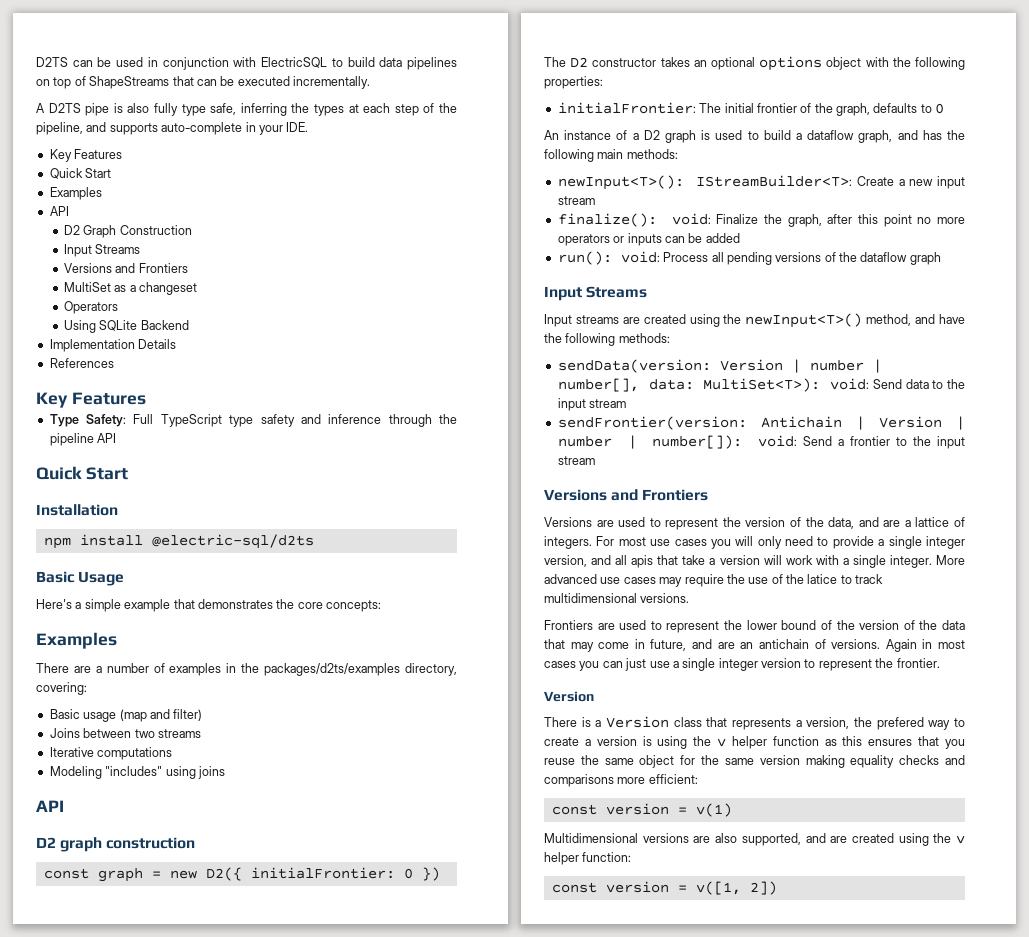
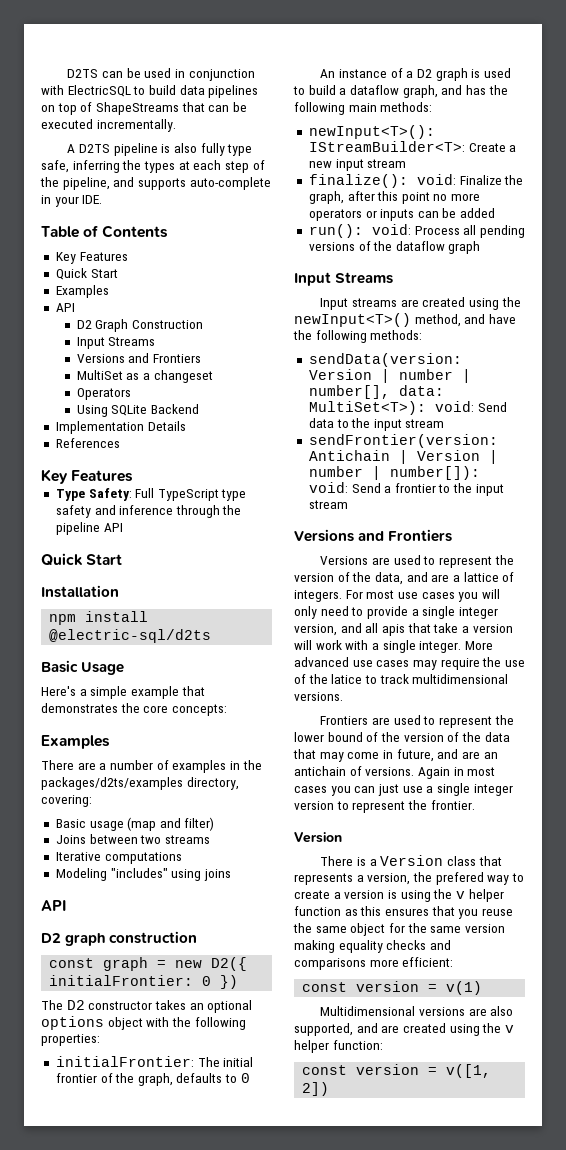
[85,103,110,116] pipe -> [113,143,158,156] pipeline
(309, 127) none -> [41,225,169,238] // Table of Contents

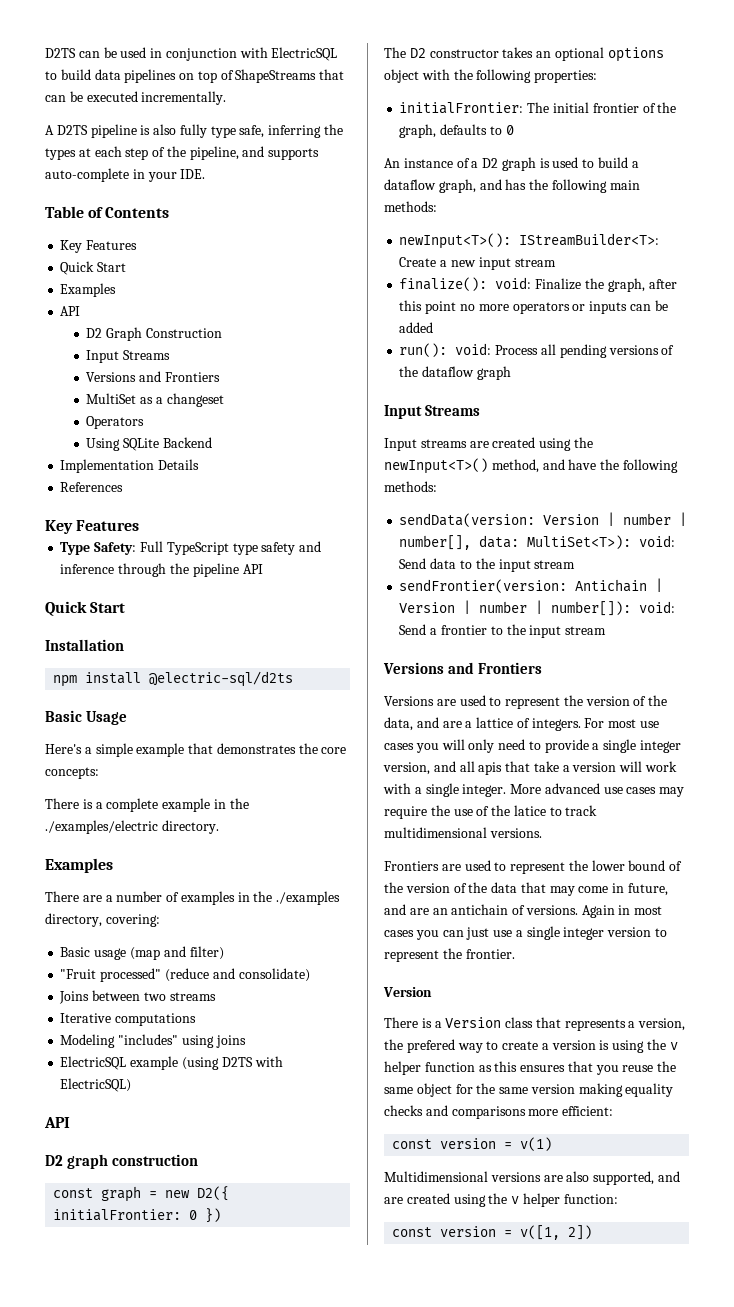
(227, 710) none -> [45,798,249,812] [45,820,219,834] // There is a complete example in the ./examples/electric directory.
[41,777,183,790] packages/d2ts/examples -> [276,891,341,905] ./examples
(215, 824) none -> [60,968,310,982] // "Fruit processed" (reduce and consolidate)
(231, 875) none -> [60,1056,283,1070] [60,1078,132,1092] // ElectricSQL example (using D2TS with ElectricSQL)

